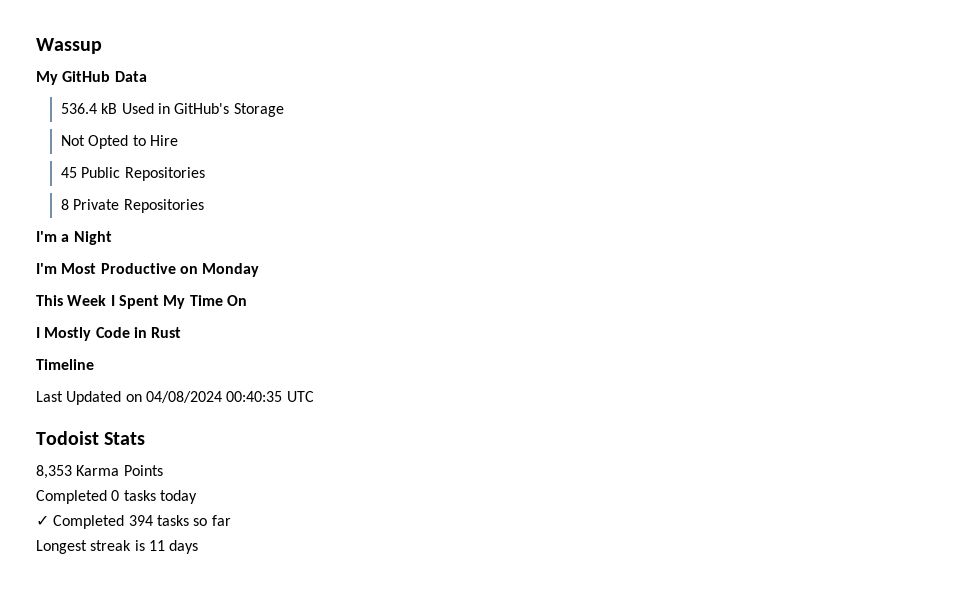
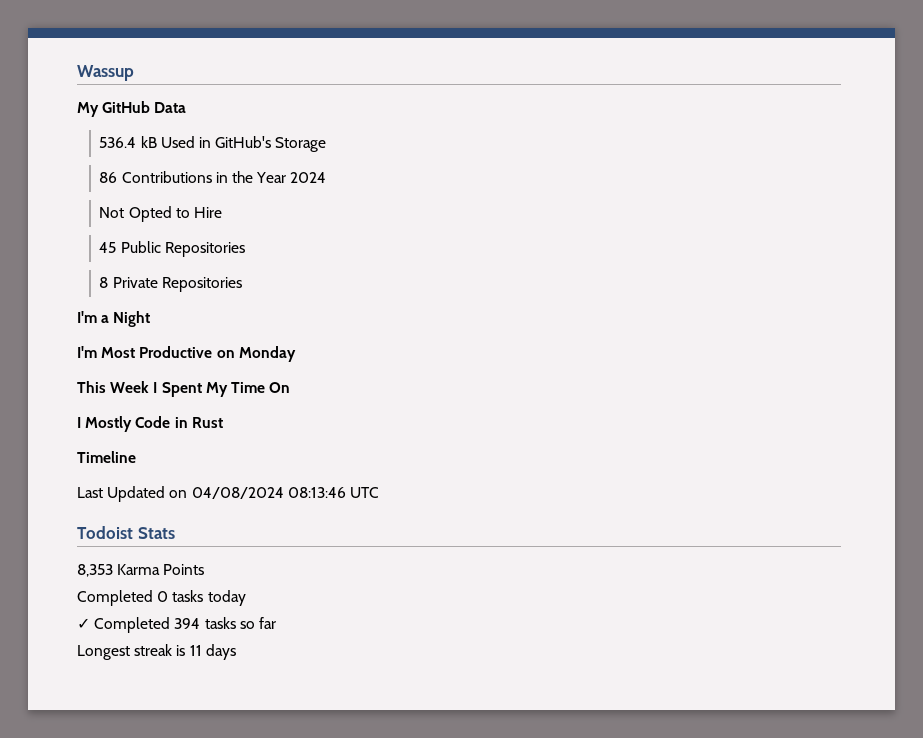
(284, 110) none -> [99,171,327,183] // 86 Contributions in the Year 2024
[226,391,283,402] 00:40:35 -> [287,487,346,498] 08:13:46

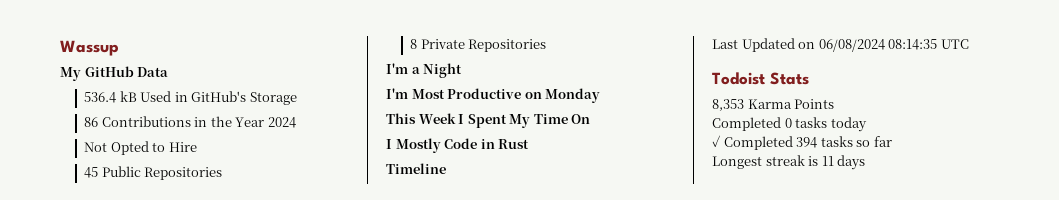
[191,487,346,499] 04/08/2024 08:13:46 -> [818,39,938,52] 06/08/2024 08:14:35

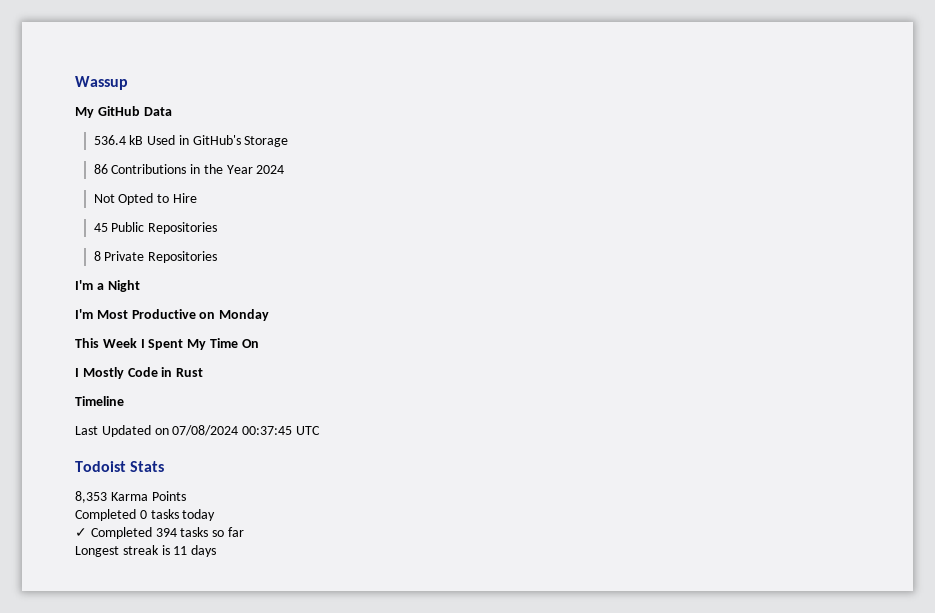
[818,39,938,52] 06/08/2024 08:14:35 -> [172,425,293,436] 07/08/2024 00:37:45

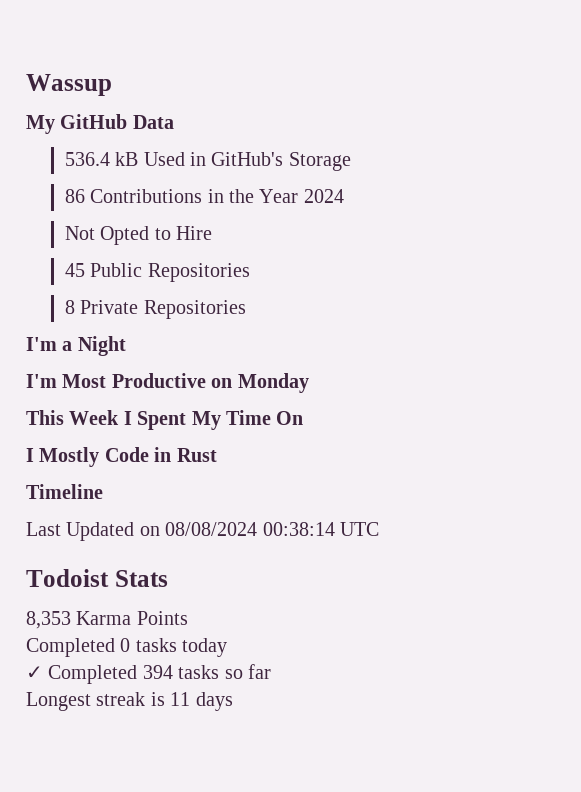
[172,425,293,436] 07/08/2024 00:37:45 -> [165,522,335,536] 08/08/2024 00:38:14

